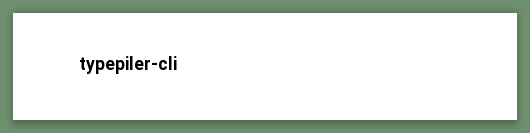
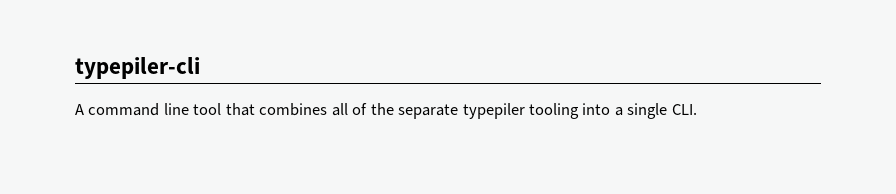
(177, 65) none -> [75,103,697,119] // A command line tool that combines all of the separate typepiler tooling into a single CLI.

